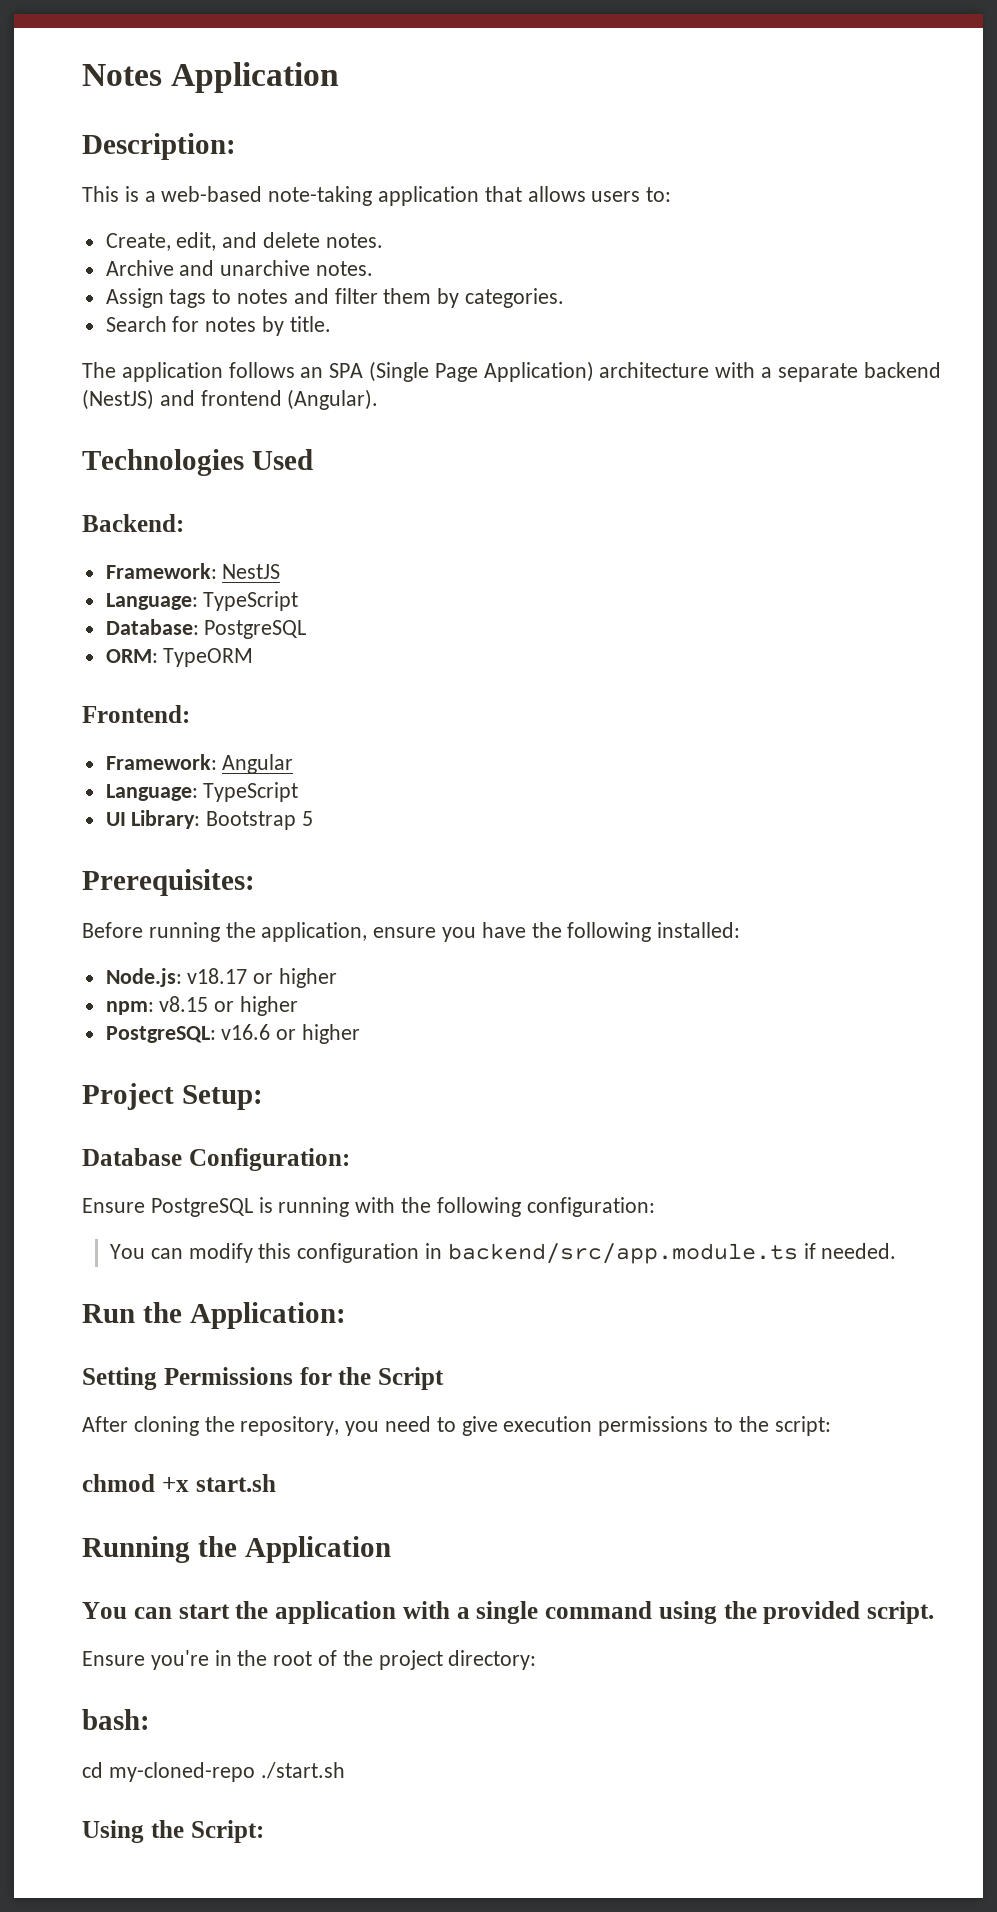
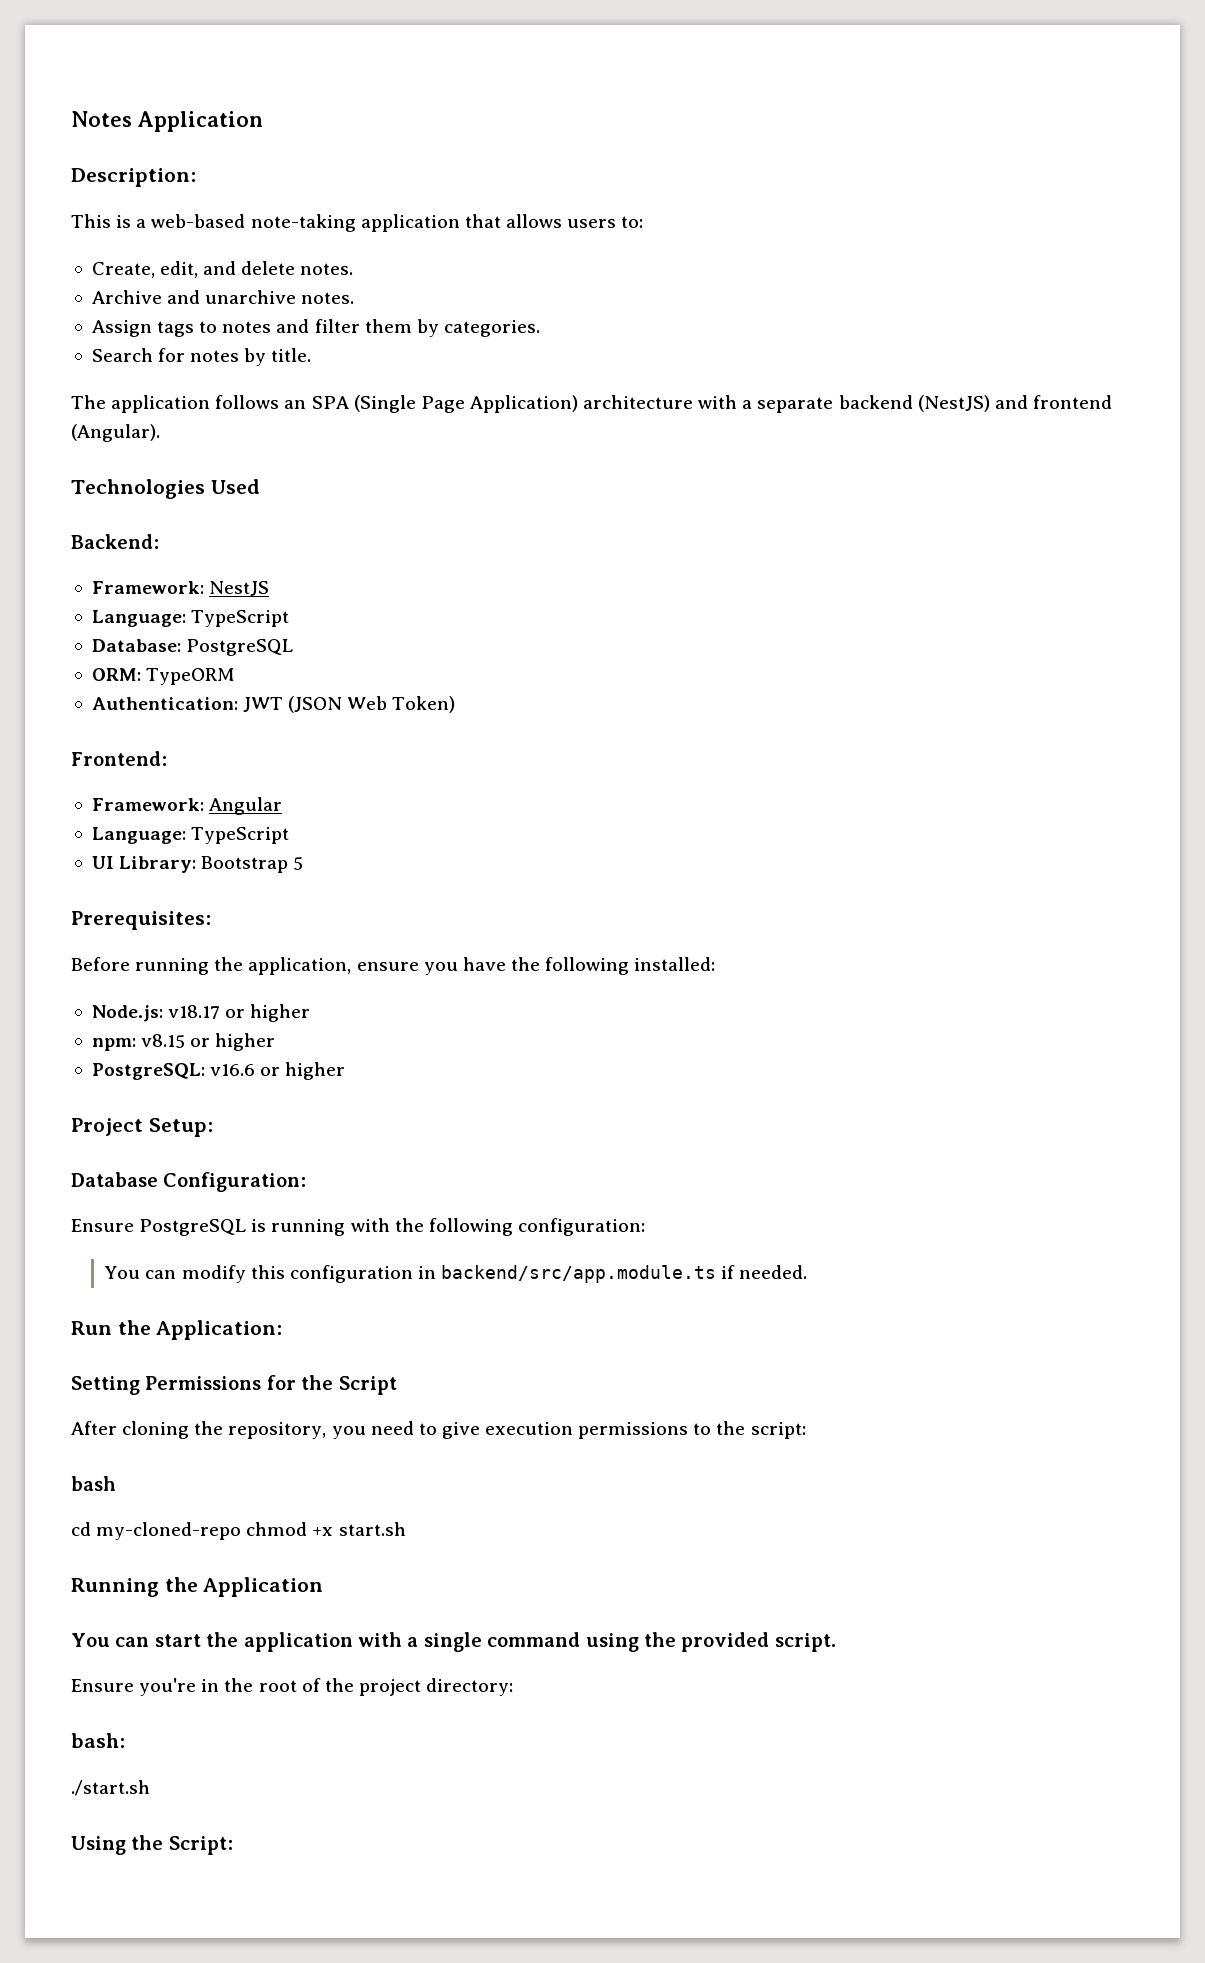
(254, 657) none -> [91,696,456,713] // Authentication: JWT (JSON Web Token)
(831, 1426) none -> [71,1476,116,1491] [71,1522,242,1540] bash // cd my-cloned-repo
[82,1762,255,1782] cd my-cloned-repo -> (125, 1740) none

